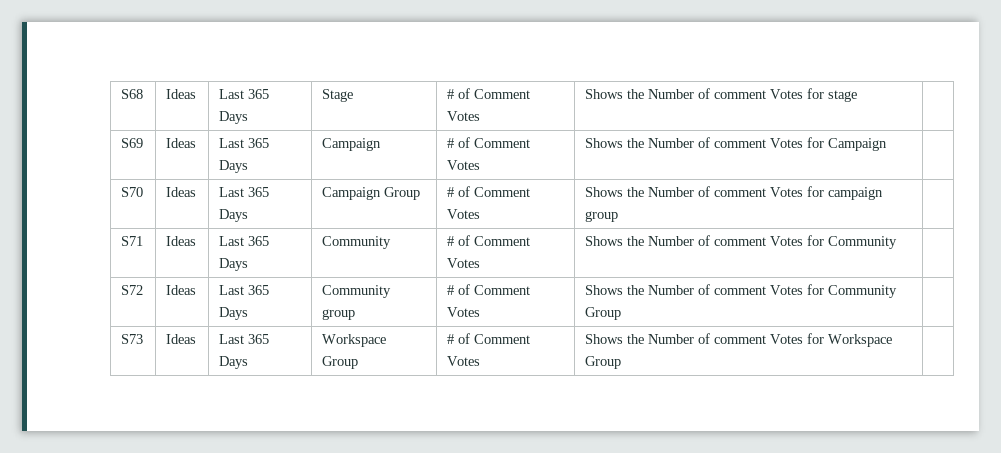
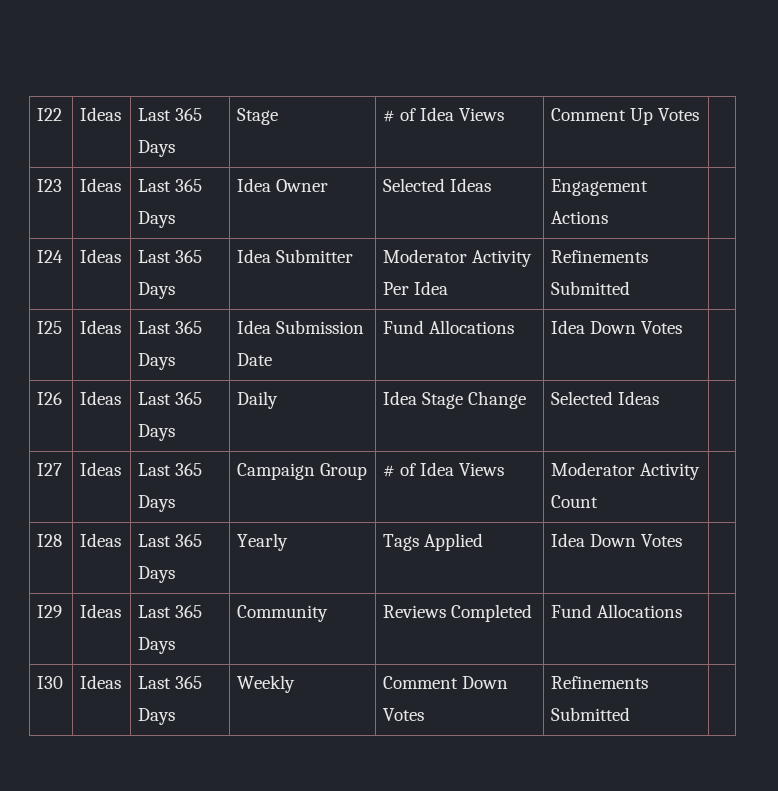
[121,89,144,99] S68 -> [37,108,63,121] I22
[474,89,531,99] [447,111,481,121] [585,88,858,102] [121,138,144,148] [166,138,197,148] [219,138,270,148] [219,160,249,173] [322,138,382,151] [447,137,531,148] [447,160,481,170] [585,137,888,151] [121,187,144,197] Comment Votes | Shows the Number of comment Votes for stage | // S69 | Ideas | Last 365 Days | Campaign | # of Comment Votes | Shows the Number of comment Votes for Campaign | // S70 -> [420,107,505,121] [551,108,700,125] [37,179,63,192] [80,178,122,192] [138,179,203,192] [138,211,176,228] [237,178,329,192] [383,178,492,192] [551,179,649,196] [551,211,609,224] [37,250,64,263] [80,249,122,263] [138,250,203,263] [138,282,176,299] [237,249,354,263] [383,249,533,267] [383,281,449,295] [551,250,649,263] [551,281,631,295] [37,321,63,334] [80,320,122,334] [138,321,203,334] [138,353,176,370] [237,320,365,334] [237,353,273,366] [383,320,515,334] [551,320,683,334] [37,392,63,405] [80,391,122,405] [138,392,203,405] [138,424,176,441] [237,391,279,409] [383,391,527,409] [551,391,660,405] [37,463,63,476] Idea Views | Comment Up Votes | // I23 | Ideas | Last 365 Days | Idea Owner | Selected Ideas | Engagement Actions | // I24 | Ideas | Last 365 Days | Idea Submitter | Moderator Activity Per Idea | Refinements Submitted | // I25 | Ideas | Last 365 Days | Idea Submission Date | Fund Allocations | Idea Down Votes | // I26 | Ideas | Last 365 Days | Daily | Idea Stage Change | Selected Ideas | // I27
[474,187,531,197] [447,209,481,219] [585,186,884,200] [585,211,619,222] [121,236,144,246] Comment Votes | Shows the Number of comment Votes for campaign group | // S71 -> [420,462,505,476] [551,462,701,480] [551,495,599,508] [37,534,63,547] [80,533,122,547] [138,534,203,547] [138,566,176,583] [237,533,289,551] [383,533,484,551] [551,533,683,547] [37,605,63,618] Idea Views | Moderator Activity Count | // I28 | Ideas | Last 365 Days | Yearly | Tags Applied | Idea Down Votes | // I29
[447,235,531,246] [447,258,481,268] [585,235,898,249] [121,285,144,295] [166,285,197,295] [219,285,270,295] [219,307,249,320] [322,285,392,298] [322,309,356,320] [447,284,531,295] [447,307,481,317] [585,284,898,298] [585,307,622,320] [121,334,144,344] [166,334,197,344] [219,334,270,344] [219,356,249,369] [322,334,387,347] [322,356,359,369] [447,333,531,344] [447,356,481,366] [585,333,893,347] [585,356,622,369] # of Comment Votes | Shows the Number of comment Votes for Community | // S72 | Ideas | Last 365 Days | Community group | # of Comment Votes | Shows the Number of comment Votes for Community Group | // S73 | Ideas | Last 365 Days | Workspace Group | # of Comment Votes | Shows the Number of comment Votes for Workspace Group -> [383,604,533,622] [551,604,683,618] [37,676,64,689] [80,675,122,689] [138,676,203,689] [138,708,176,725] [237,675,296,693] [383,676,509,689] [383,708,425,721] [551,676,649,689] [551,707,631,721] Reviews Completed | Fund Allocations | // I30 | Ideas | Last 365 Days | Weekly | Comment Down Votes | Refinements Submitted

